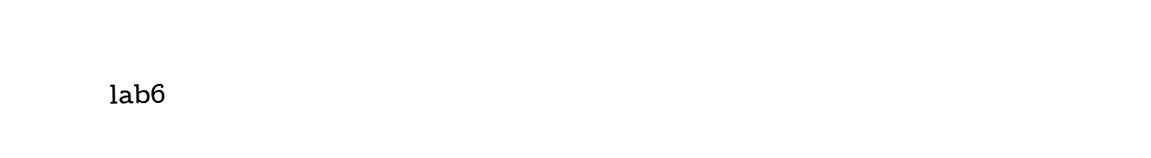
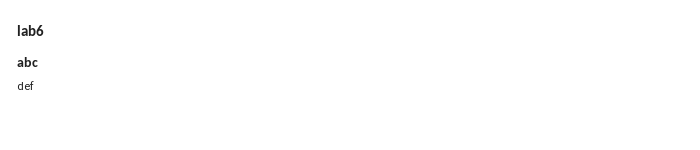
(167, 93) none -> [17,57,38,67] [17,81,34,90] // abc // def

